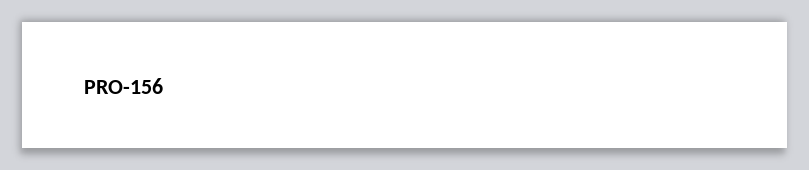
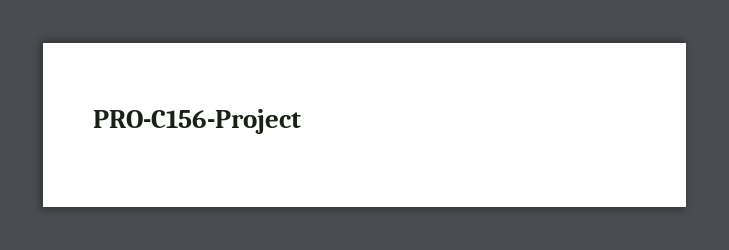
[84,78,163,94] PRO-156 -> [93,109,301,134] PRO-C156-Project

